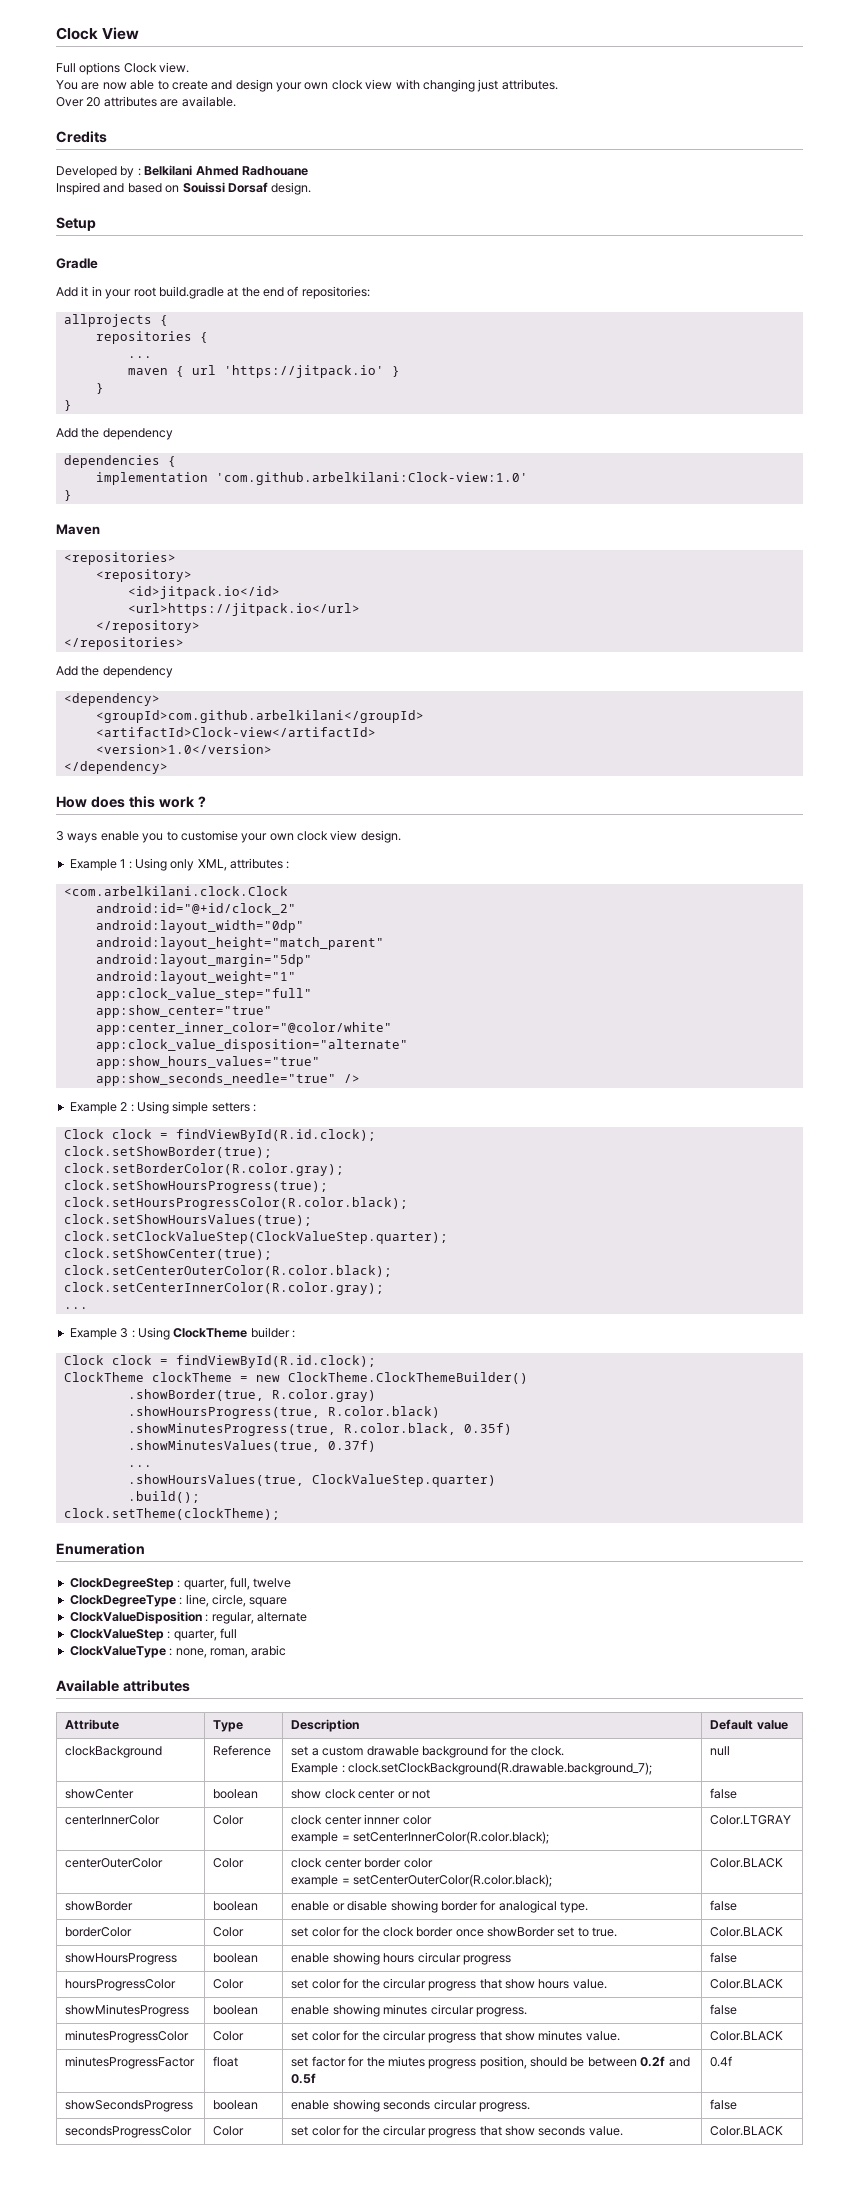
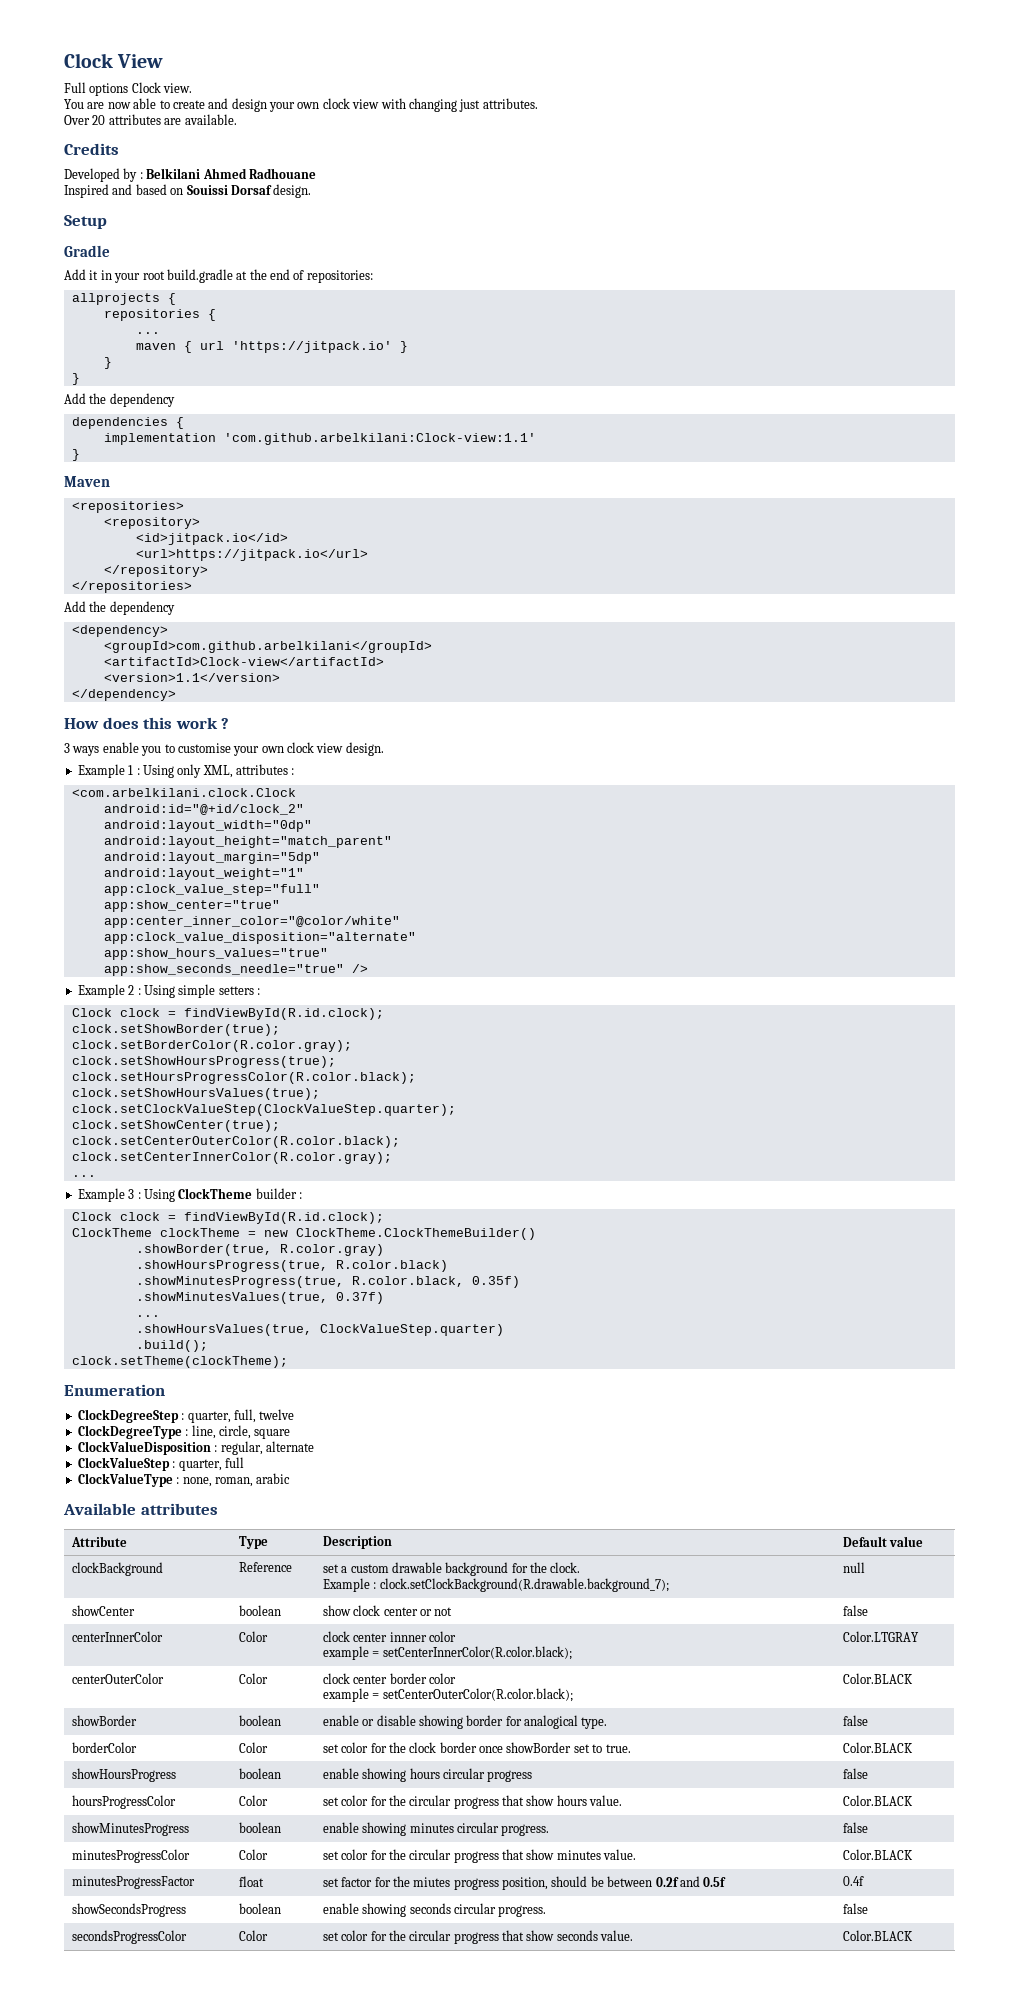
[215,472,528,485] 'com.github.arbelkilani:Clock-view:1.0' -> [223,433,536,445] 'com.github.arbelkilani:Clock-view:1.1'
[95,744,272,754] <version>1.0</version> -> [103,673,280,682] <version>1.1</version>

